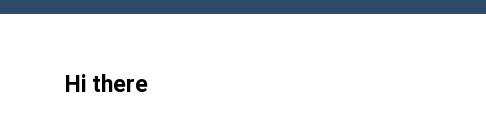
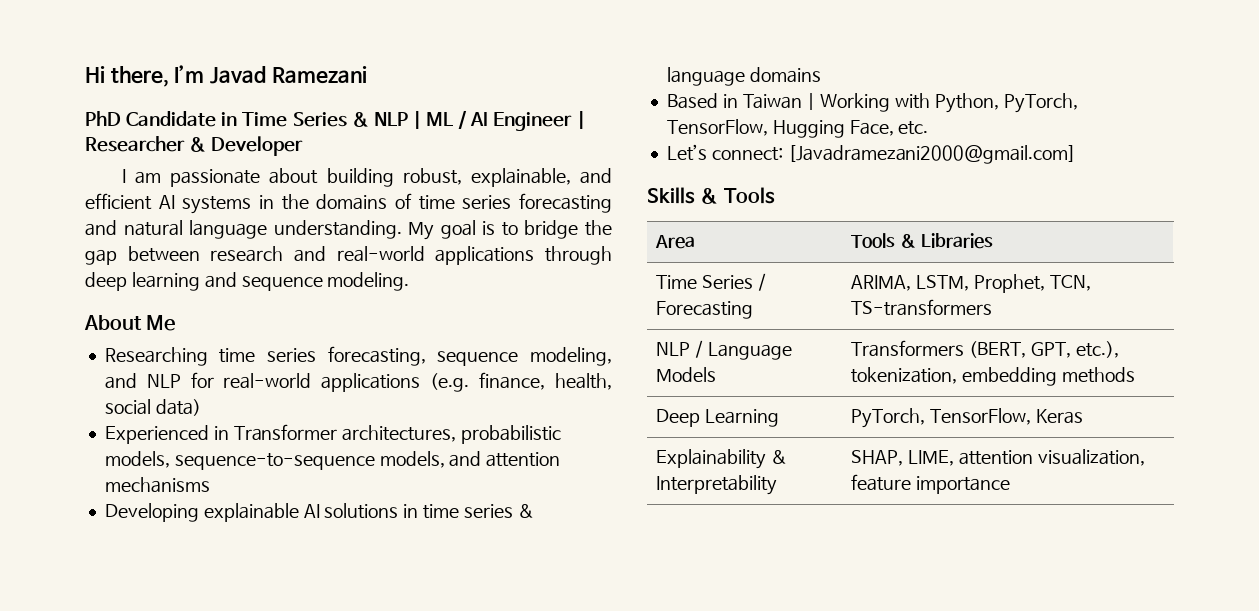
[92,74,149,92] there -> [110,65,367,87] [85,110,585,131] [85,136,304,156] [121,168,613,187] [85,193,613,214] [85,220,613,240] [85,246,612,265] [85,272,410,291] [84,315,176,331] [104,346,612,366] [104,372,612,392] [104,399,201,416] [104,424,562,444] [104,451,561,470] [104,477,210,493] [104,503,534,522] [666,67,821,86] [666,93,1078,113] [666,119,929,138] [666,144,1077,164] [647,187,775,204] [655,235,696,249] [851,233,993,249] [656,273,766,291] [656,301,754,319] [851,274,1091,293] [851,299,993,316] [656,340,792,360] [656,367,717,382] [851,340,1119,358] [851,367,1135,386] [656,409,779,427] [851,408,1083,428] [656,449,787,469] [656,475,778,495] [851,449,1145,466] [851,474,1010,494] there, I’m Javad Ramezani // PhD Candidate in Time Series & NLP | ML / AI Engineer | Researcher & Developer // I am passionate about building robust, explainable, and efficient AI systems in the domains of time series forecasting and natural language understanding. My goal is to bridge the gap between research and real-world applications through deep learning and sequence modeling. // About Me // Researching time series forecasting, sequence modeling, and NLP for real-world applications (e.g. finance, health, social data) // Experienced in Transformer architectures, probabilistic models, sequence-to-sequence models, and attention mechanisms // Developing explainable AI solutions in time series & language domains // Based in Taiwan | Working with Python, PyTorch, TensorFlow, Hugging Face, etc. // Let’s connect: [Javadramezani2000@gmail.com] // Skills & Tools // Area | Tools & Libraries // Time Series / Forecasting | ARIMA, LSTM, Prophet, TCN, TS-transformers // NLP / Language Models | Transformers (BERT, GPT, etc.), tokenization, embedding methods // Deep Learning | PyTorch, TensorFlow, Keras // Explainability & Interpretability | SHAP, LIME, attention visualization, feature importance

